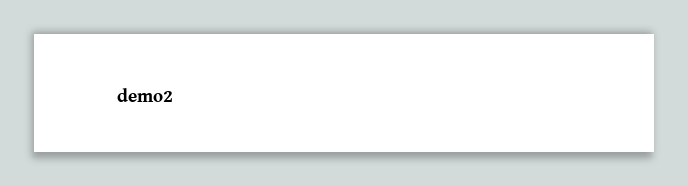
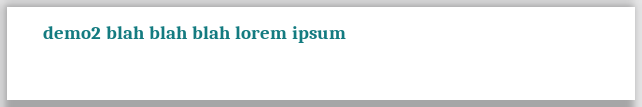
(173, 95) none -> [105,26,346,43] blah blah blah lorem ipsum

